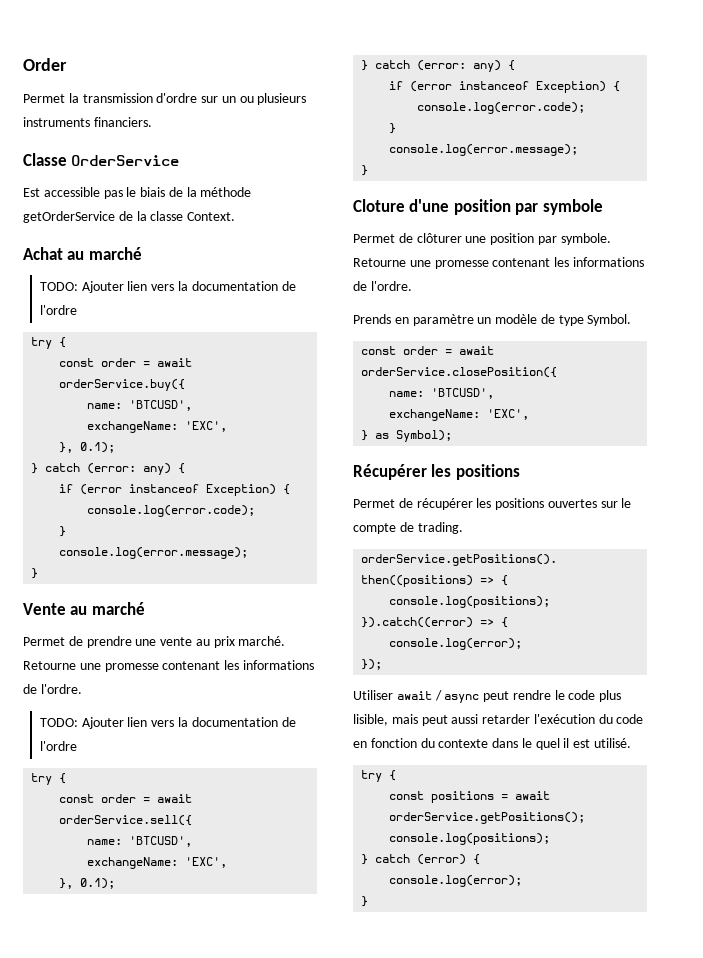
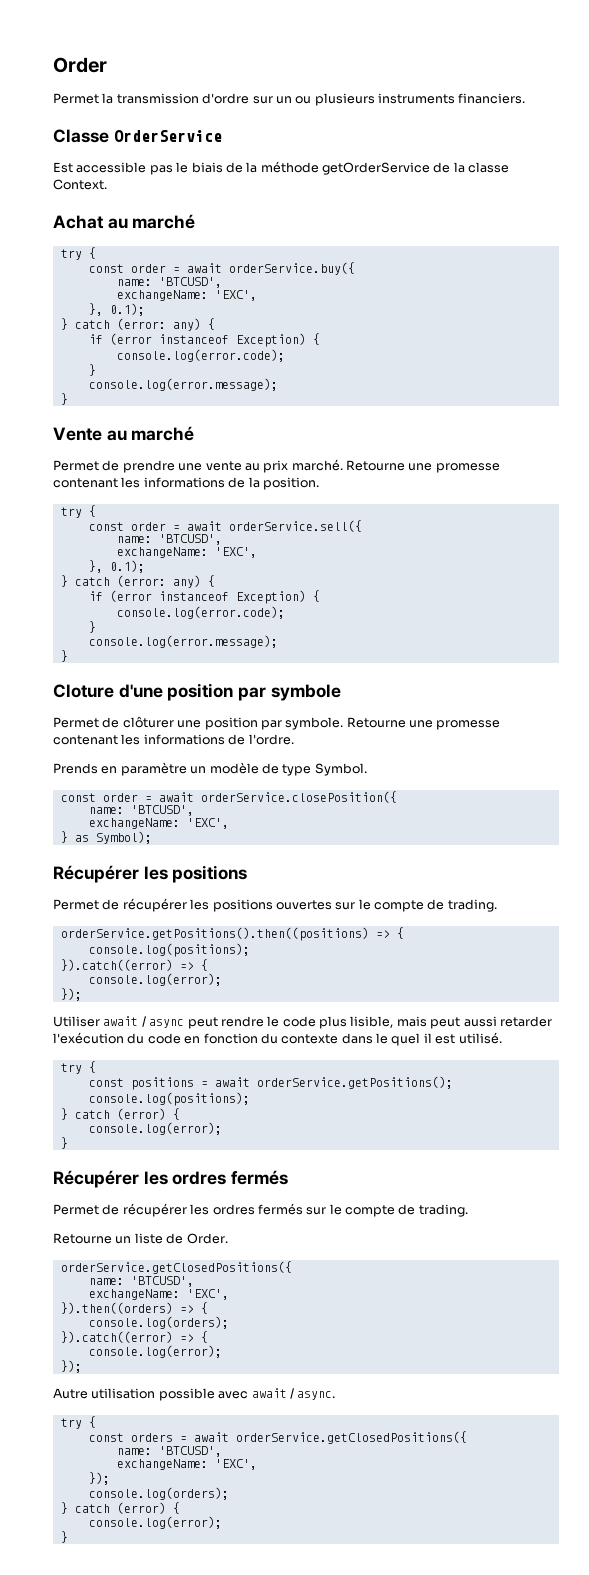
[39,281,296,293] [39,305,77,315] // TODO: Ajouter lien vers la documentation de l'ordre -> (196, 221) none
[40,684,82,694] [39,717,296,729] [39,741,77,751] l'ordre. // TODO: Ajouter lien vers la documentation de l'ordre -> [248,477,319,490] la position.
(369, 901) none -> [53,1170,289,1188] [53,1203,468,1217] [53,1233,228,1244] [60,1261,292,1274] [88,1276,194,1287] [88,1289,229,1300] [60,1302,208,1314] [88,1316,229,1329] [60,1331,208,1343] [88,1345,222,1358] [60,1360,82,1373] [53,1388,336,1401] [60,1416,96,1429] [88,1431,467,1444] [116,1446,222,1457] [116,1459,257,1470] [88,1472,110,1485] [88,1487,229,1500] [60,1502,180,1514] [88,1516,222,1529] [60,1531,68,1543] // Récupérer les ordres fermés // Permet de récupérer les ordres fermés sur le compte de trading. // Retourne un liste de Order. // orderService.getClosedPositions({ // name: 'BTCUSD', // exchangeName: 'EXC', // }).then((orders) => { // console.log(orders); // }).catch((error) => { // console.log(error); // }); // Autre utilisation possible avec await / async. // try { // const orders = await orderService.getClosedPositions({ // name: 'BTCUSD', // exchangeName: 'EXC', // }); // console.log(orders); // } catch (error) { // console.log(error); // }

